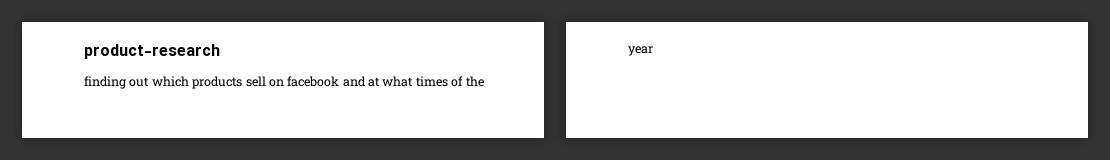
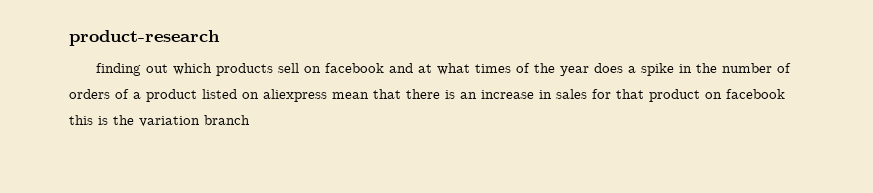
(653, 51) none -> [593,63,791,76] [69,89,785,102] [69,115,250,127] does a spike in the number of orders of a product listed on aliexpress mean that there is an increase in sales for that product on facebook this is the variation branch

